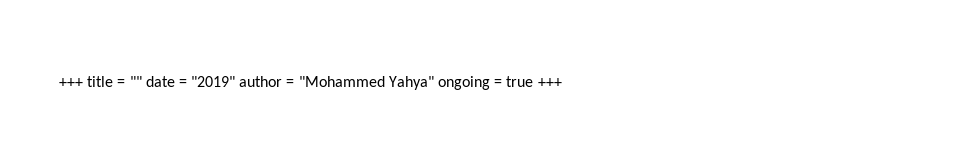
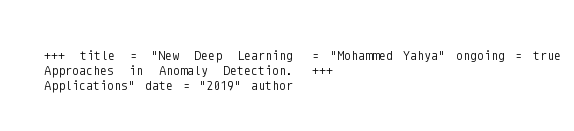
[129,76,142,87] "" -> [151,50,293,63] [44,65,293,78] [44,80,135,93] "New Deep Learning Approaches in Anomaly Detection. Applications"

